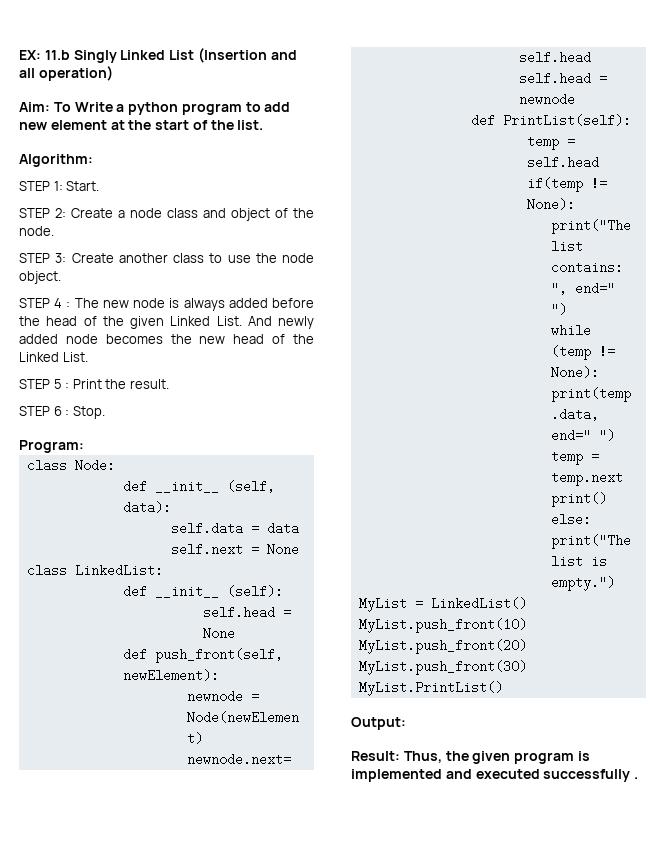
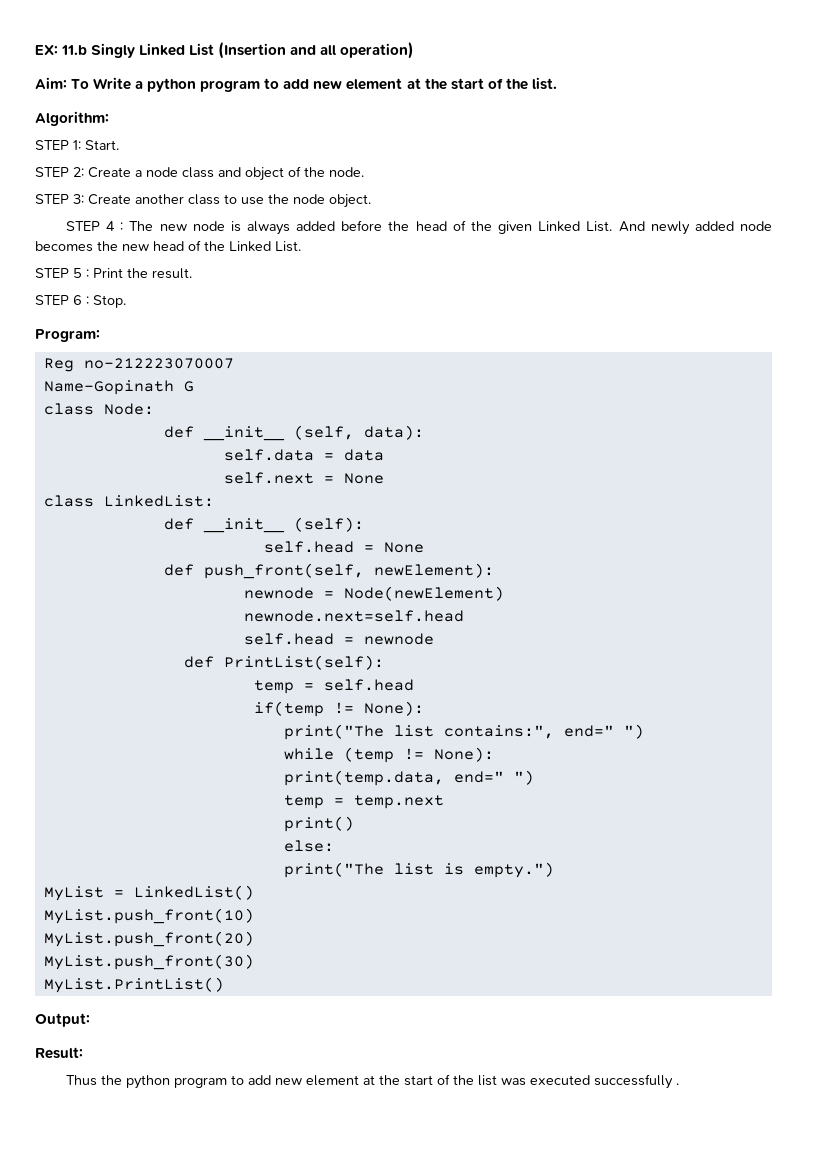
(84, 446) none -> [43,358,234,372] [43,380,194,395] // Reg no-212223070007 // Name-Gopinath G
[403,751,590,764] [351,769,472,782] Thus, the given program is implemented and -> [65,1074,526,1089] // Thus the python program to add new element at the start of the list was

